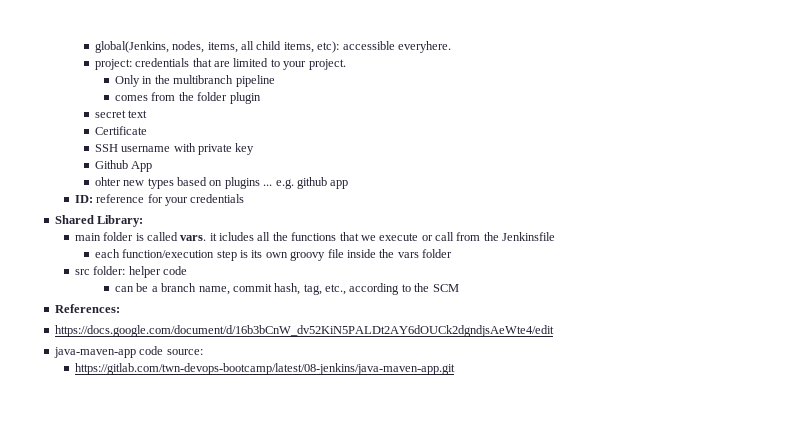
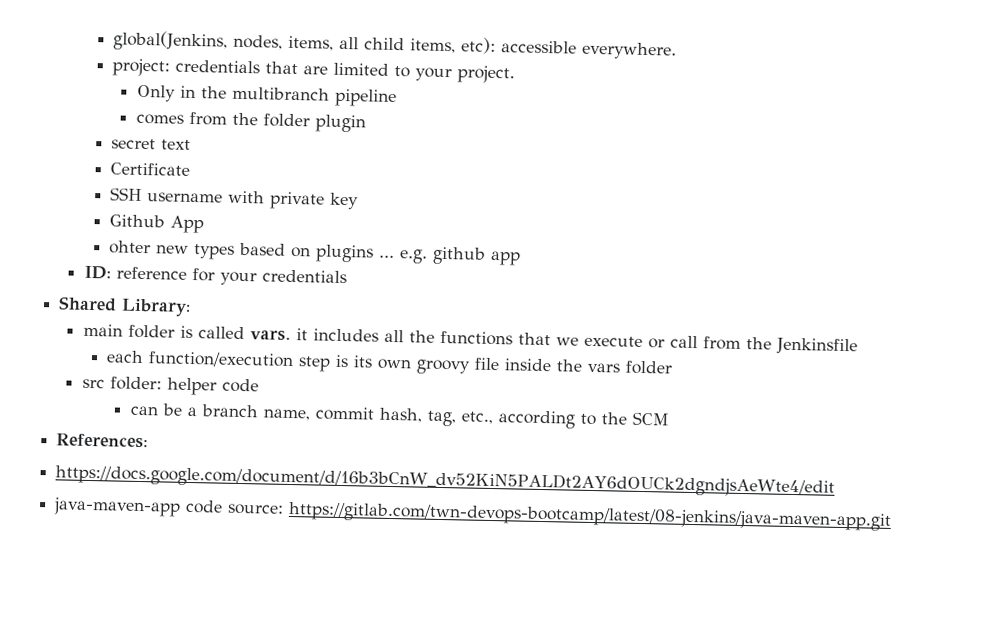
[397,41,451,53] everyhere. -> [582,41,678,60] everywhere.
[219,232,255,241] icludes -> [312,328,379,342] includes
(203, 352) // -> (285, 509) none

